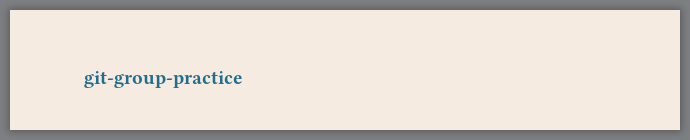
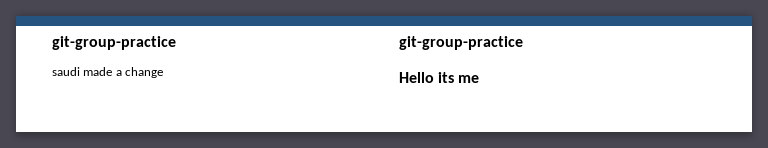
[84,71,243,88] git-group-practice -> [52,36,176,50] [52,67,164,78] [399,36,523,50] [399,72,480,83] git-group-practice // saudi made a change // git-group-practice // Hello its me

